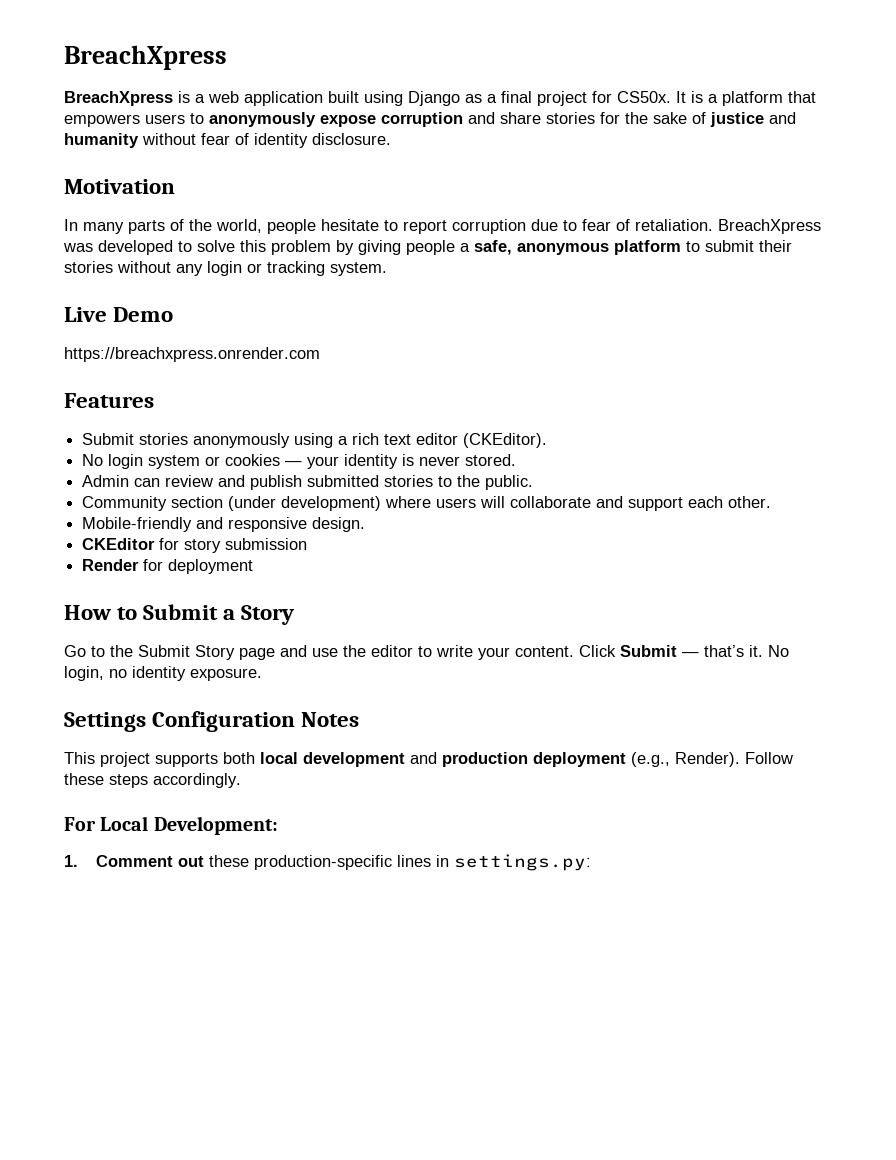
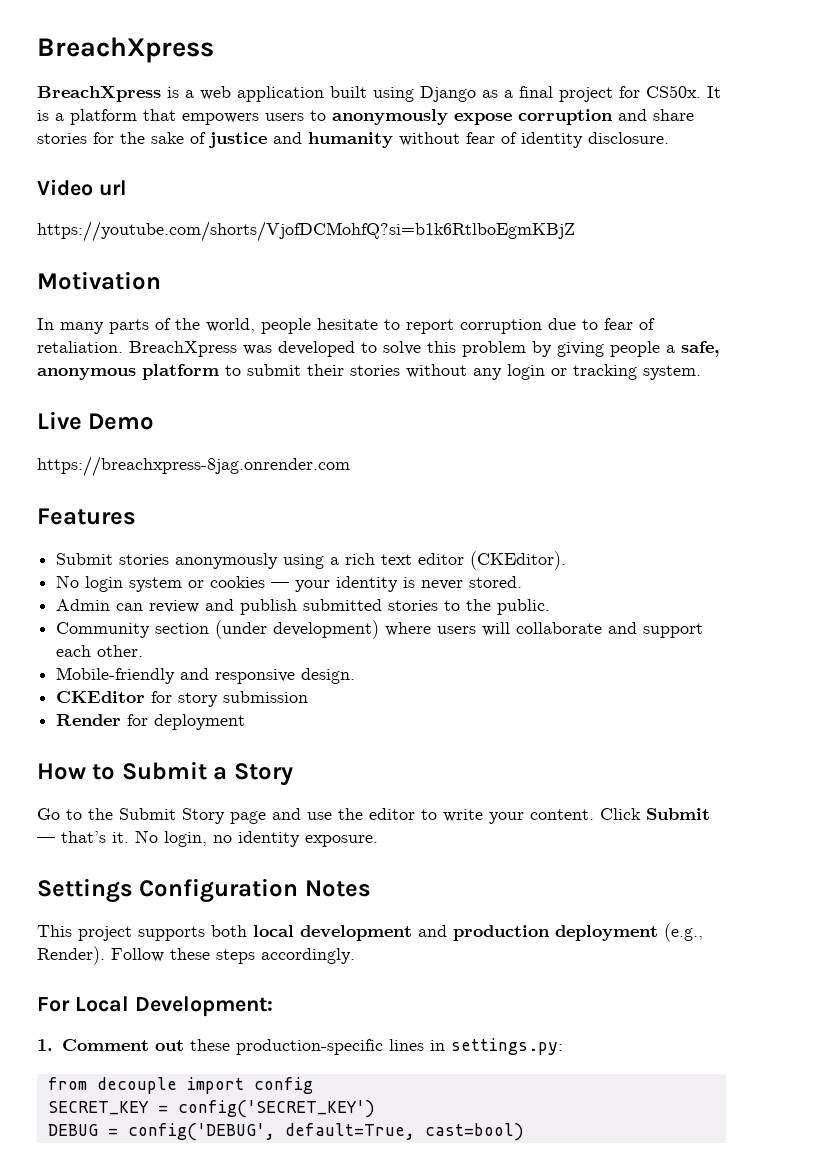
(391, 139) none -> [37,179,127,196] [37,221,575,242] // Video url // https://youtube.com/shorts/VjofDCMohfQ?si=b1k6RtlboEgmKBjZ
[64,347,320,362] https://breachxpress.onrender.com -> [37,456,350,477] https://breachxpress-8jag.onrender.com
(592, 862) none -> [47,1077,313,1094] [47,1100,375,1118] [47,1123,524,1141] // from decouple import config // SECRET_KEY = config('SECRET_KEY') // DEBUG = config('DEBUG', default=True, cast=bool)

